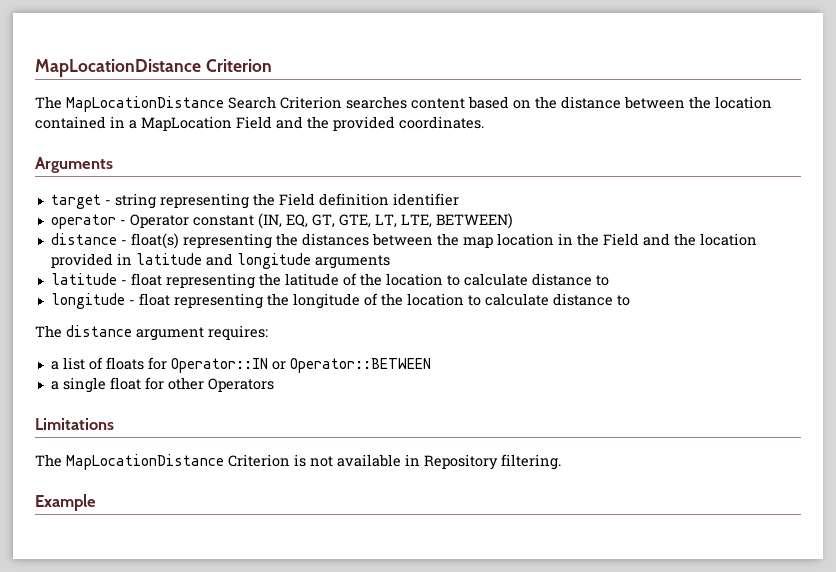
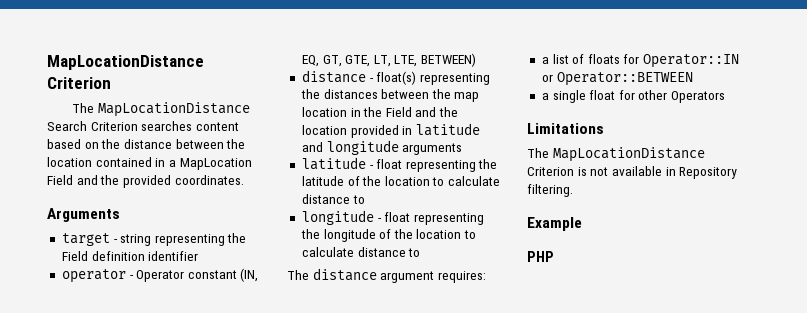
(96, 502) none -> [527,251,554,262] // PHP

